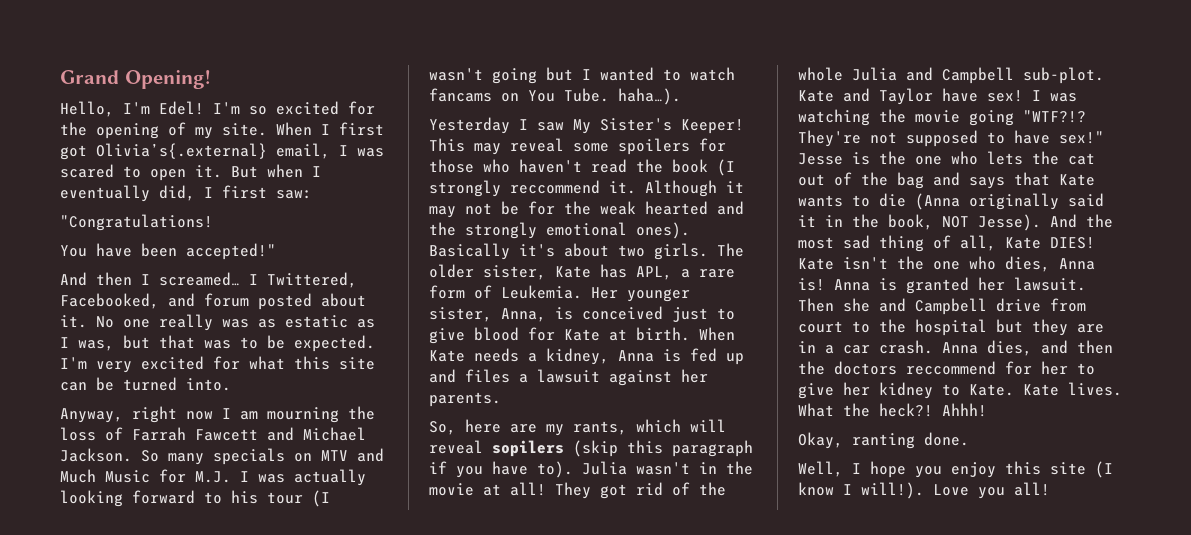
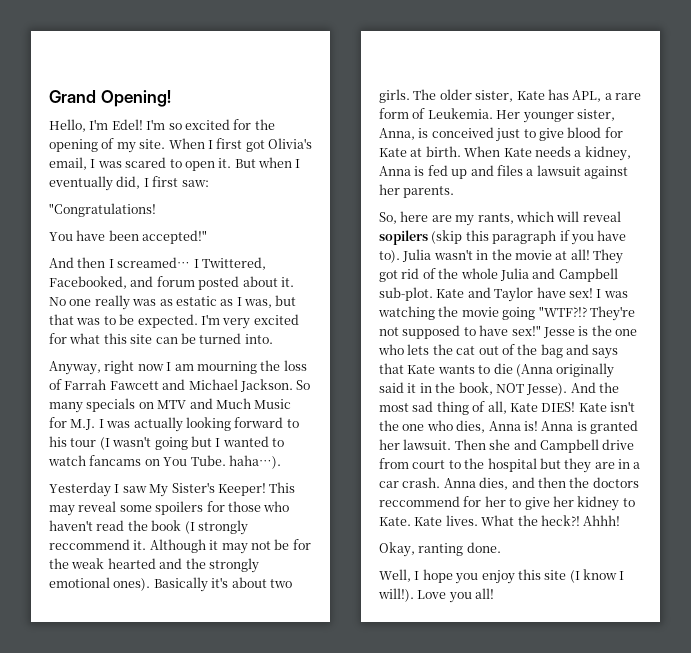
[96,143,267,159] Olivia’s{.external} -> [268,138,312,149] Olivia's

